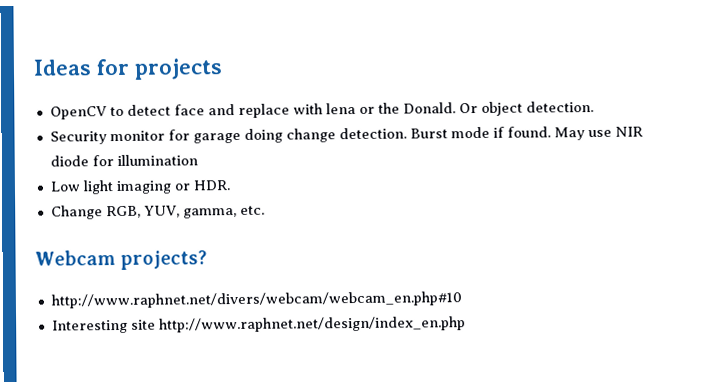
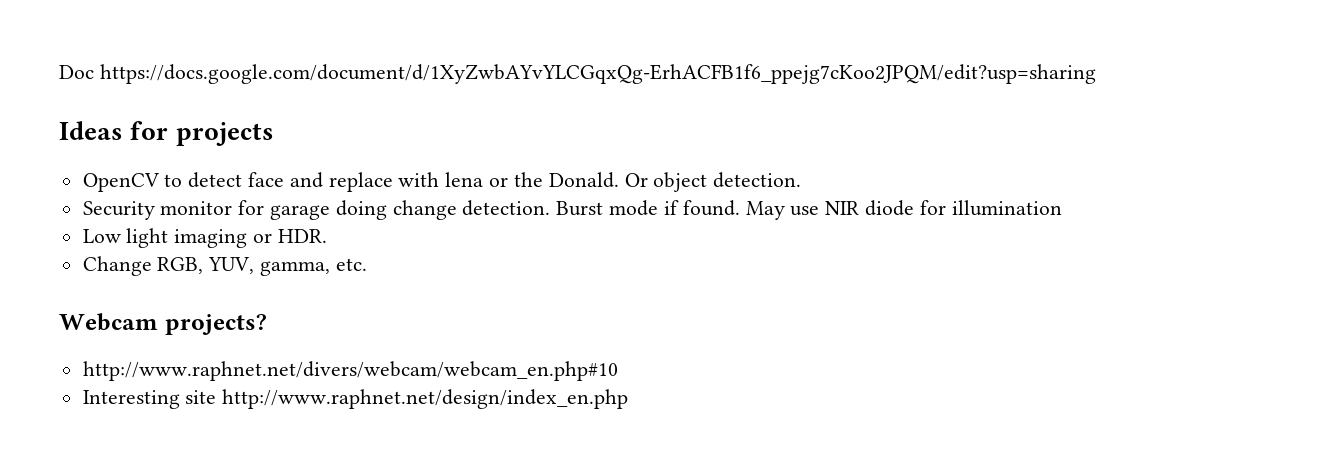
(33, 67) none -> [59,64,1096,84] Doc https://docs.google.com/document/d/1XyZwbAYvYLCGqxQg-ErhACFB1f6_ppejg7cKoo2JPQM/edit?usp=sharing //

